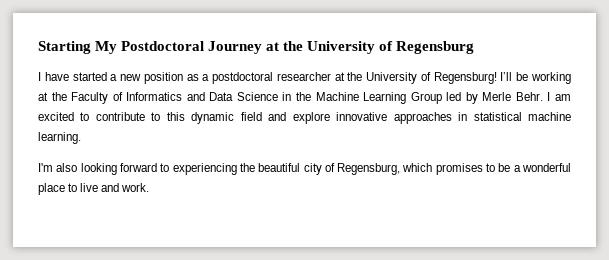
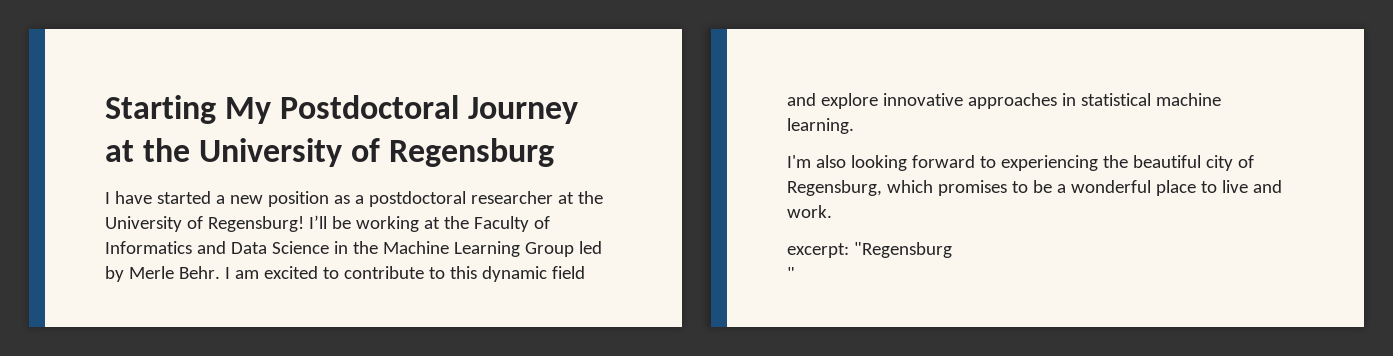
(150, 187) none -> [787,242,952,258] [787,267,795,280] // excerpt: "Regensburg // "

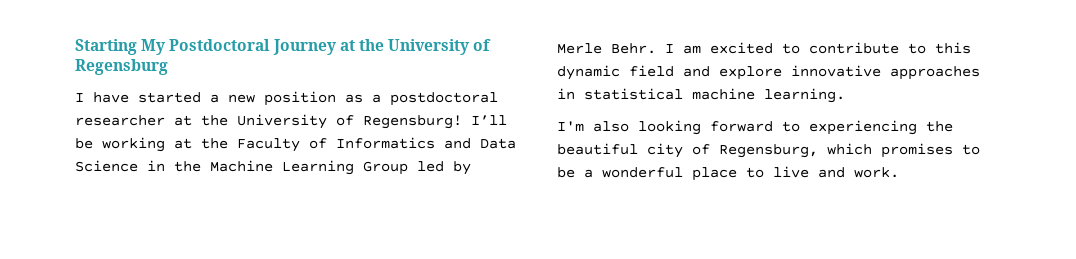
[787,242,952,258] [787,267,795,280] // excerpt: "Regensburg // " -> (899, 172) none

